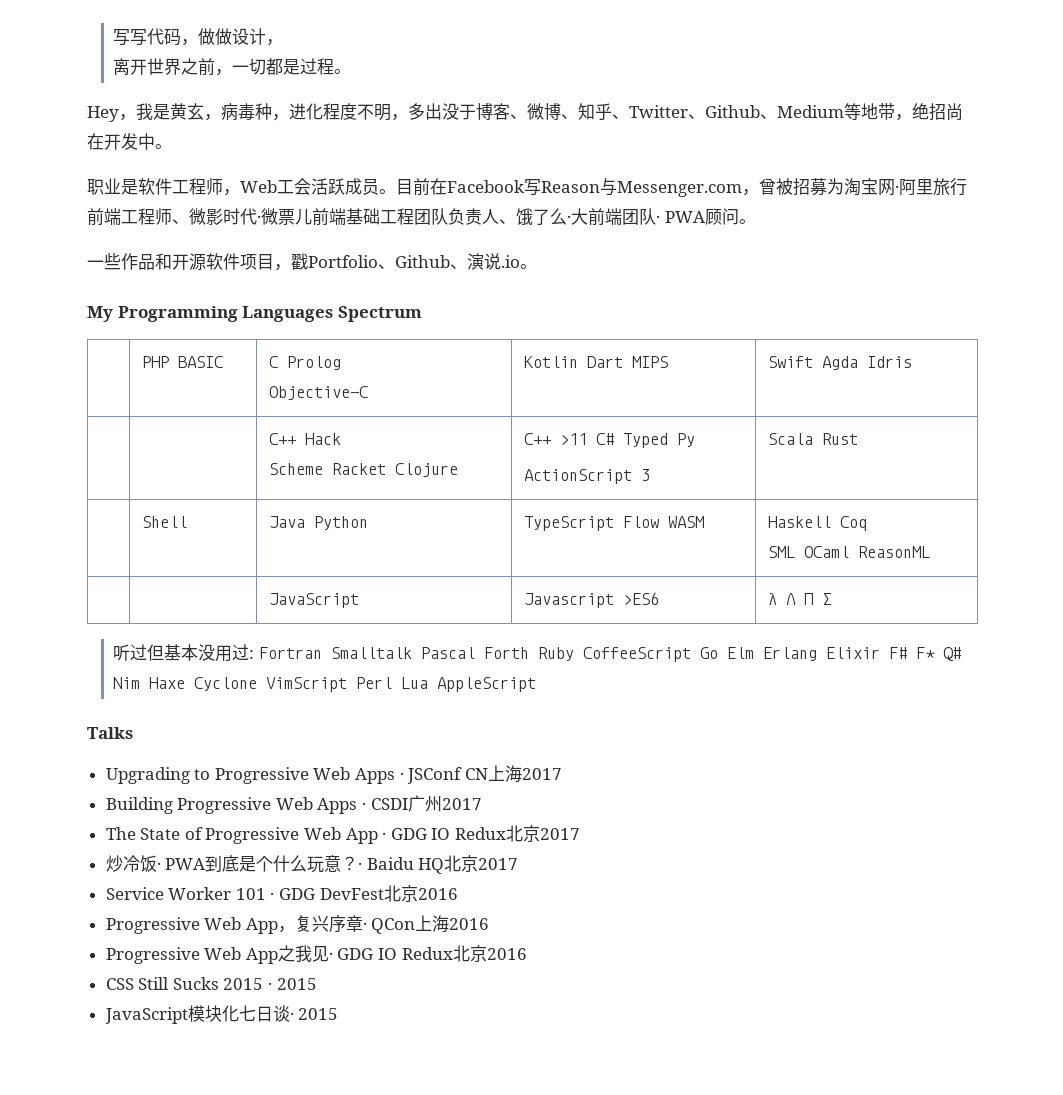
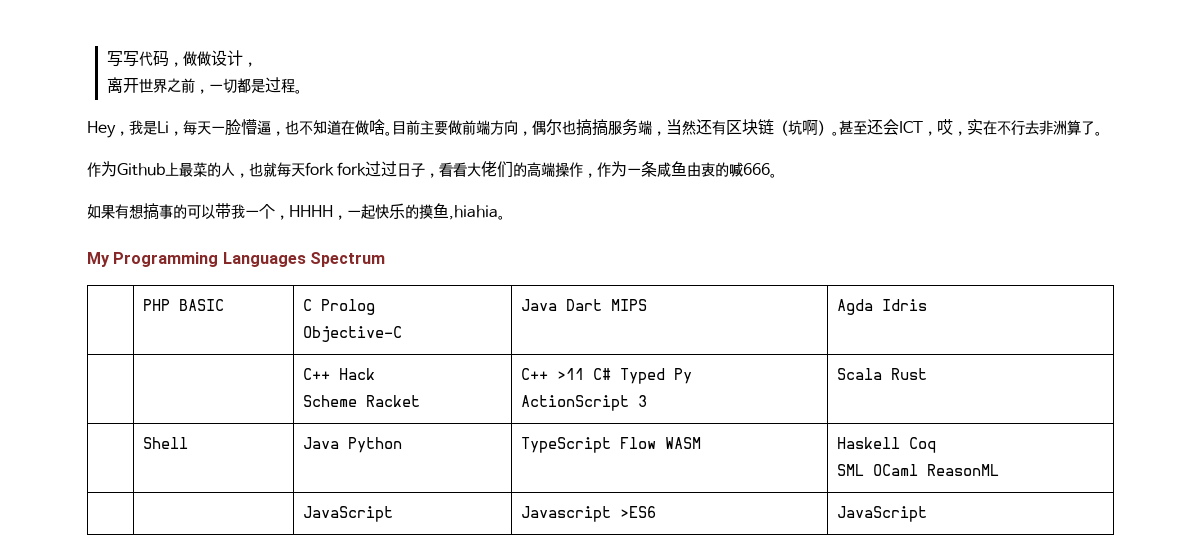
[170,103,963,121] [87,133,172,150] [87,178,967,197] [87,208,756,226] [87,253,520,271] 黄玄，病毒种，进化程度不明，多出没于博客、微博、知乎、Twitter、Github、Medium等地带，绝招尚在开发中。 // 职业是软件工程师，Web工会活跃成员。目前在Facebook写Reason与Messenger.com，曾被招募为淘宝网·阿里旅行前端工程师、微影时代·微票儿前端基础工程团队负责人、饿了么·大前端团队· PWA顾问。 // 一些作品和开源软件项目，戳Portfolio、Github、演说.io -> [157,119,1102,136] [87,161,778,178] [87,203,498,220] Li，每天一脸懵逼，也不知道在做啥。目前主要做前端方向，偶尔也搞搞服务端，当然还有区块链（坑啊）。甚至还会ICT，哎，实在不行去非洲算了。 // 作为Github上最菜的人，也就每天fork fork过过日子，看看大佬们的高端操作，作为一条咸鱼由衷的喊666。 // 如果有想搞事的可以带我一个，HHHH，一起快乐的摸鱼,hiahia
[524,356,579,368] Kotlin -> [521,299,558,311] Java
[768,356,814,368] Swift -> (648, 305) none
[395,463,459,477] Clojure -> (421, 401) none
[768,593,832,605] [113,644,961,662] [113,677,537,692] [87,727,133,739] [105,765,562,784] [105,795,482,814] [105,825,581,844] [105,855,519,874] [105,885,458,902] [105,915,490,934] [105,945,527,964] [105,977,317,990] [104,1005,339,1024] λ Λ Π Σ // 听过但基本没用过: Fortran Smalltalk Pascal Forth Ruby CoffeeScript Go Elm Erlang Elixir F# F* Q# Nim Haxe Cyclone VimScript Perl Lua AppleScript // Talks // Upgrading to Progressive Web Apps · JSConf CN上海2017 // Building Progressive Web Apps · CSDI广州2017 // The State of Progressive Web App · GDG IO Redux北京2017 // 炒冷饭· PWA到底是个什么玩意？· Baidu HQ北京2017 // Service Worker 101 · GDG DevFest北京2016 // Progressive Web App，复兴序章· QCon上海2016 // Progressive Web App之我见· GDG IO Redux北京2016 // CSS Still Sucks 2015 · 2015 // JavaScript模块化七日谈· 2015 -> [837,506,928,522] JavaScript

